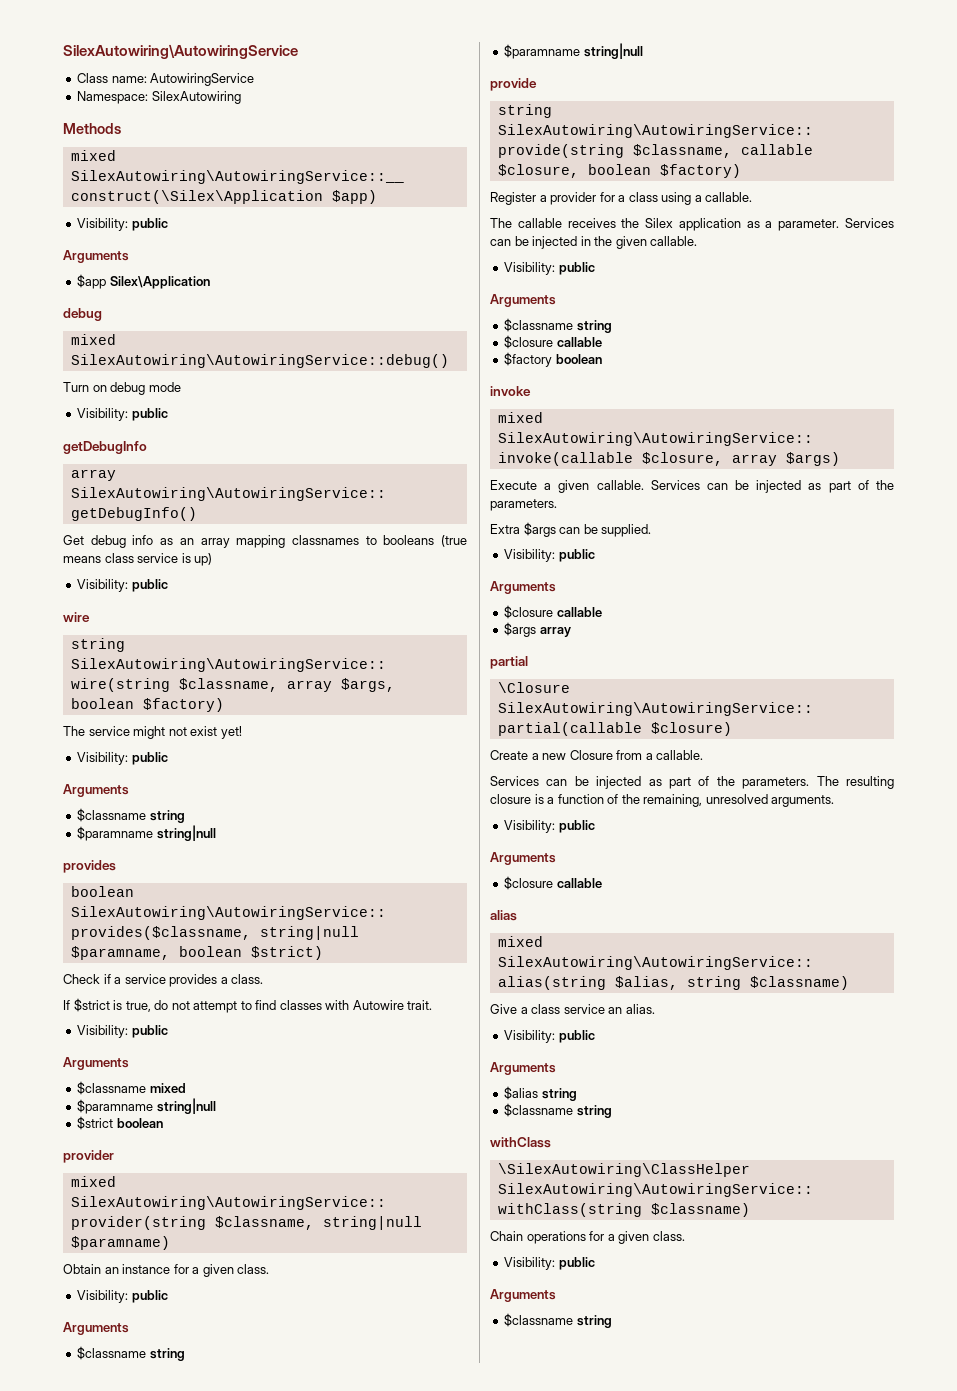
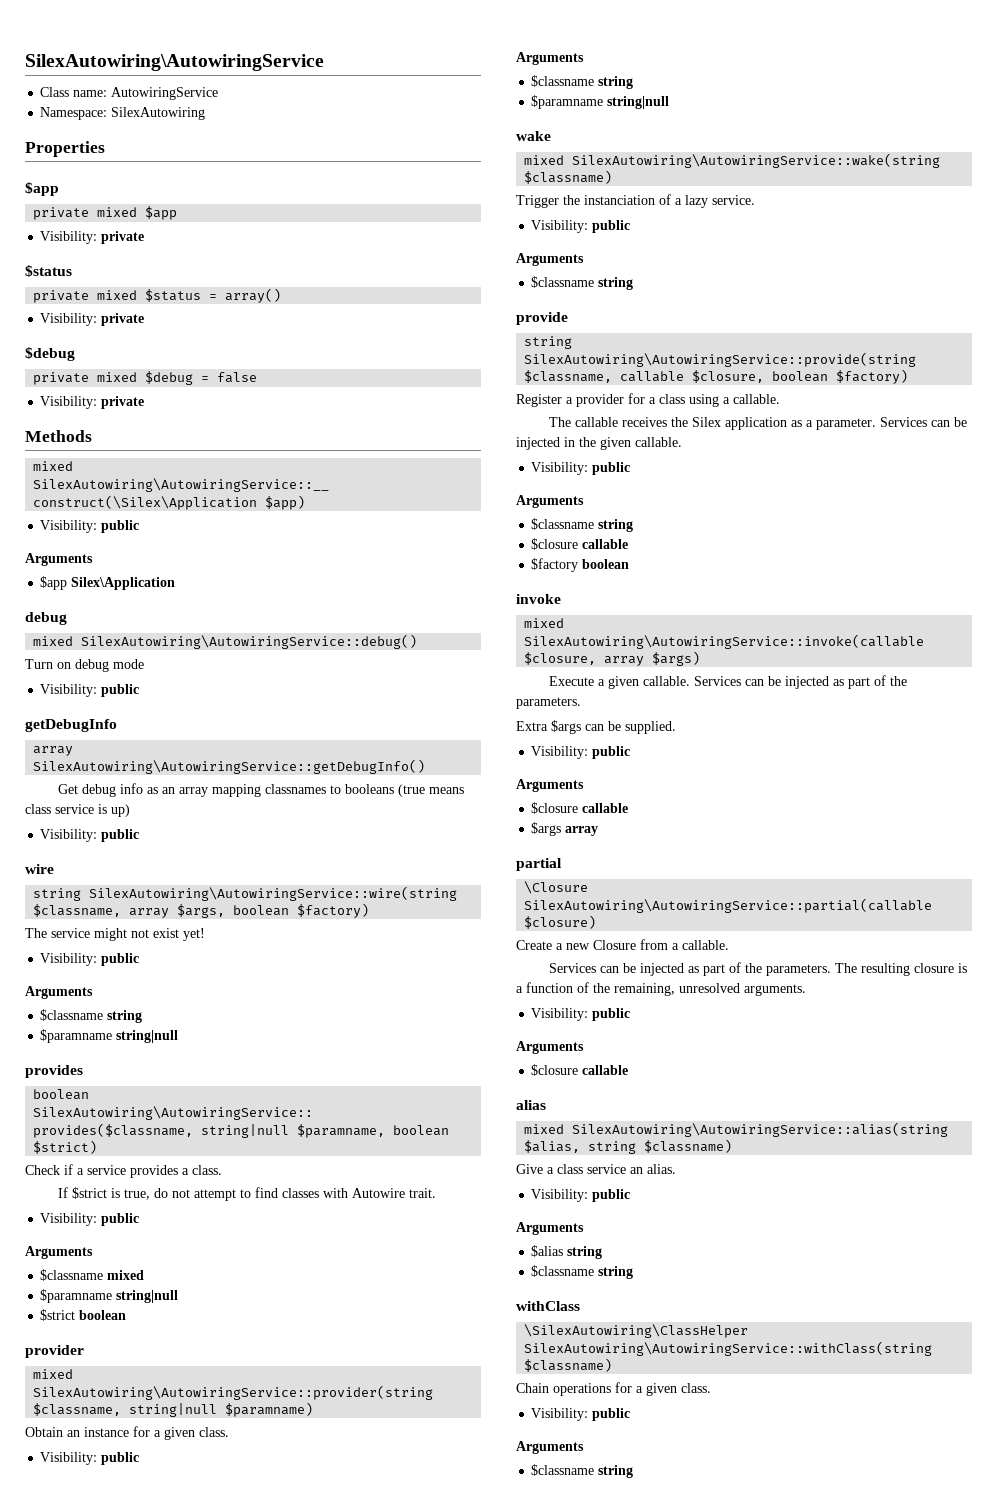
(241, 97) none -> [25,141,105,157] [25,182,59,196] [33,206,178,220] [40,231,145,244] [25,265,72,277] [33,288,282,303] [40,313,145,326] [25,347,75,361] [33,371,258,385] [40,396,145,409] // Properties // $app // private mixed $app // Visibility: private // $status // private mixed $status = array() // Visibility: private // $debug // private mixed $debug = false // Visibility: private
(643, 51) none -> [516,131,551,141] [524,153,941,168] [524,170,613,184] [516,194,755,208] [531,220,631,233] [516,253,584,266] [531,276,634,290] // wake // mixed SilexAutowiring\AutowiringService::wake(string $classname) // Trigger the instanciation of a lazy service. // Visibility: public // Arguments // $classname string

